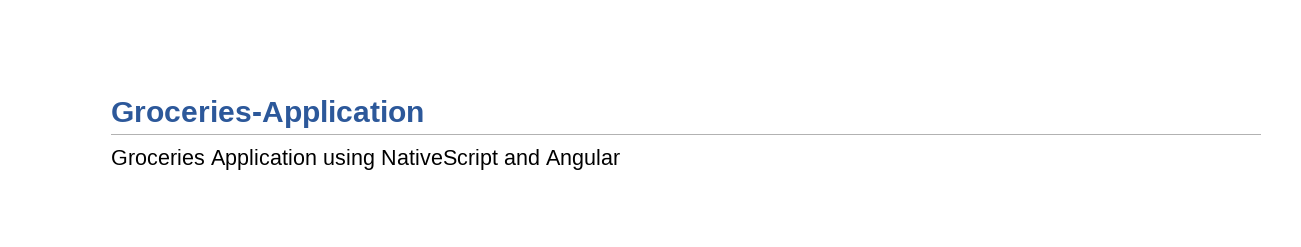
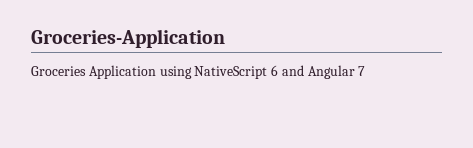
(498, 159) none -> [271,65,279,76] 6
(620, 159) none -> [358,66,366,76] 7

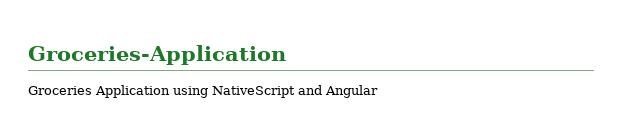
[271,65,279,76] 6 -> (295, 92) none
[358,66,366,76] 7 -> (378, 91) none

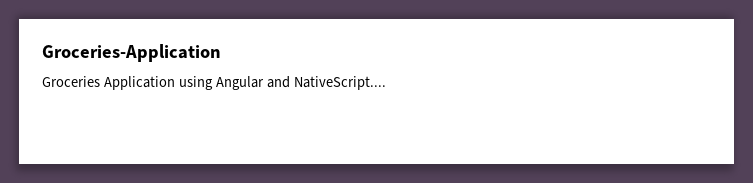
[212,85,378,98] NativeScript and Angular -> [215,76,386,90] Angular and NativeScript....

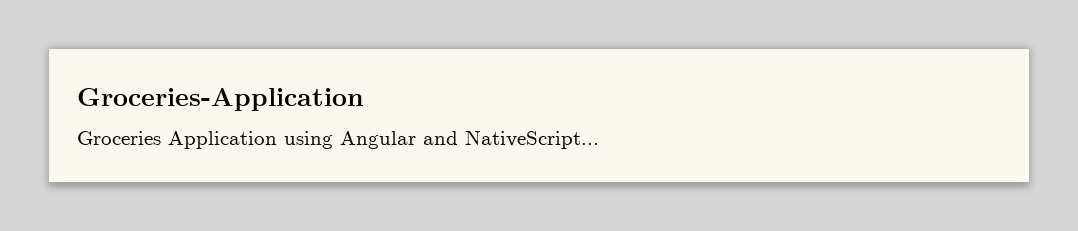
[293,76,386,90] NativeScript.... -> [465,130,599,149] NativeScript...

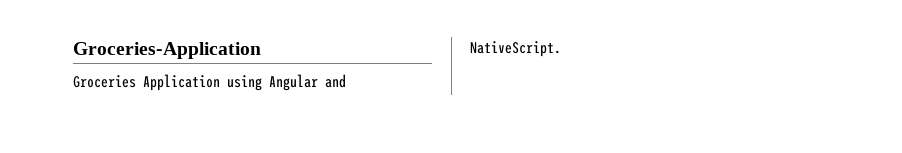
[465,130,599,149] NativeScript... -> [470,41,561,57] NativeScript.

